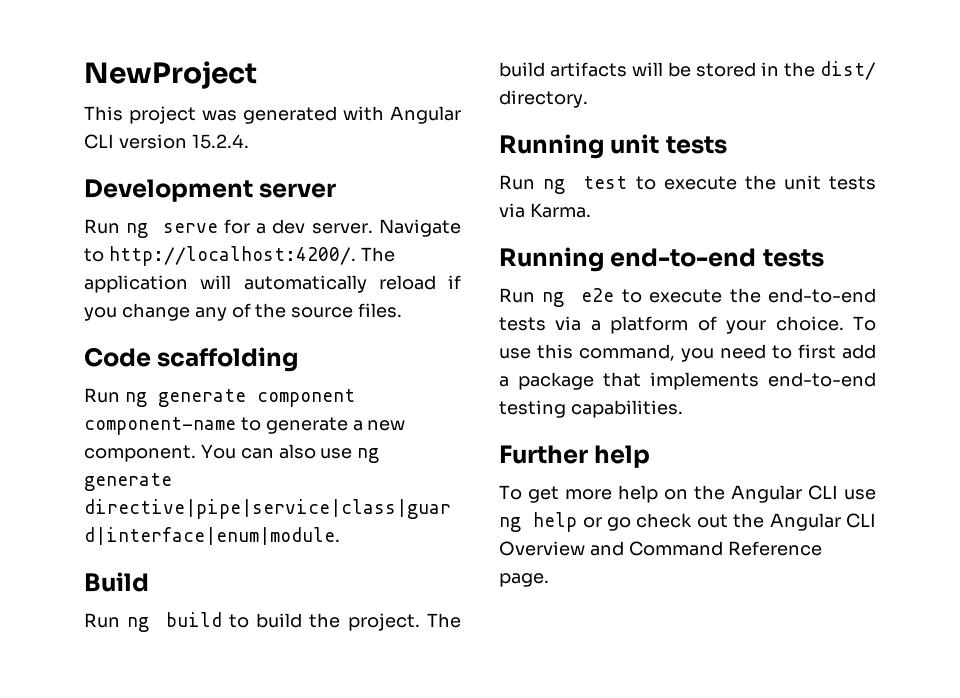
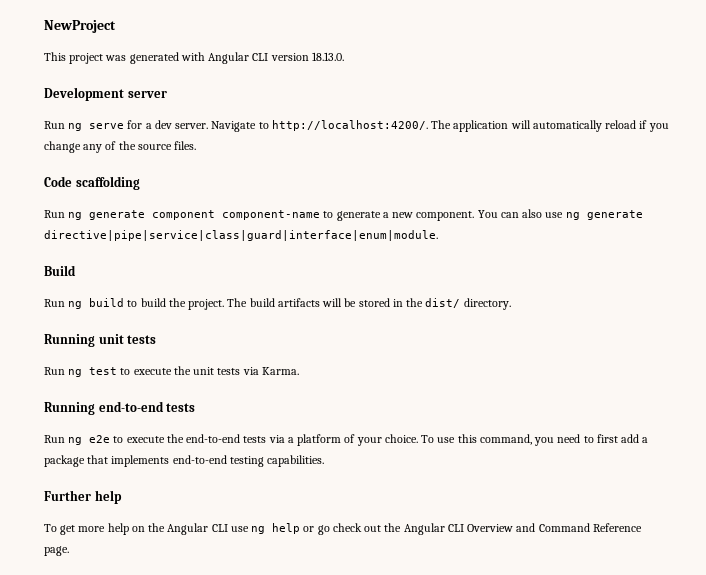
[191,134,249,149] 15.2.4. -> [311,52,344,61] 18.13.0.

